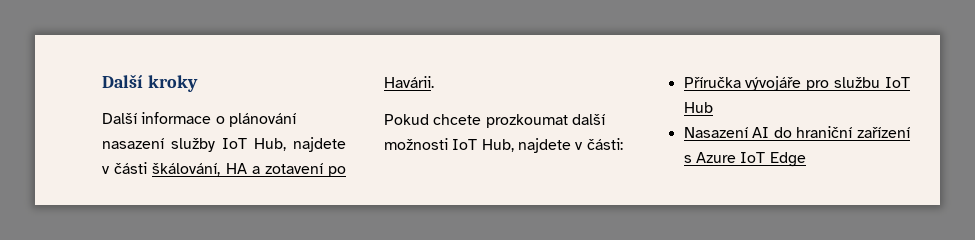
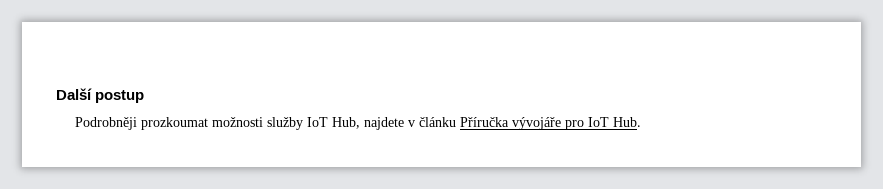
[102,74,198,92] [102,112,296,127] [102,138,164,149] Další kroky // Další informace o plánování nasazení -> [56,88,145,103] [75,117,264,130] Další postup // Podrobněji prozkoumat možnosti
[114,162,346,177] [384,76,434,88] [384,114,605,128] [384,138,623,153] [683,76,910,91] [683,102,713,113] [683,126,910,138] [683,152,806,167] části škálování, HA a zotavení po Havárii. // Pokud chcete prozkoumat další možnosti IoT Hub, najdete v části: // Příručka vývojáře pro službu IoT Hub // Nasazení AI do hraniční zařízení s Azure IoT Edge -> [419,117,642,130] článku Příručka vývojáře pro IoT Hub.

